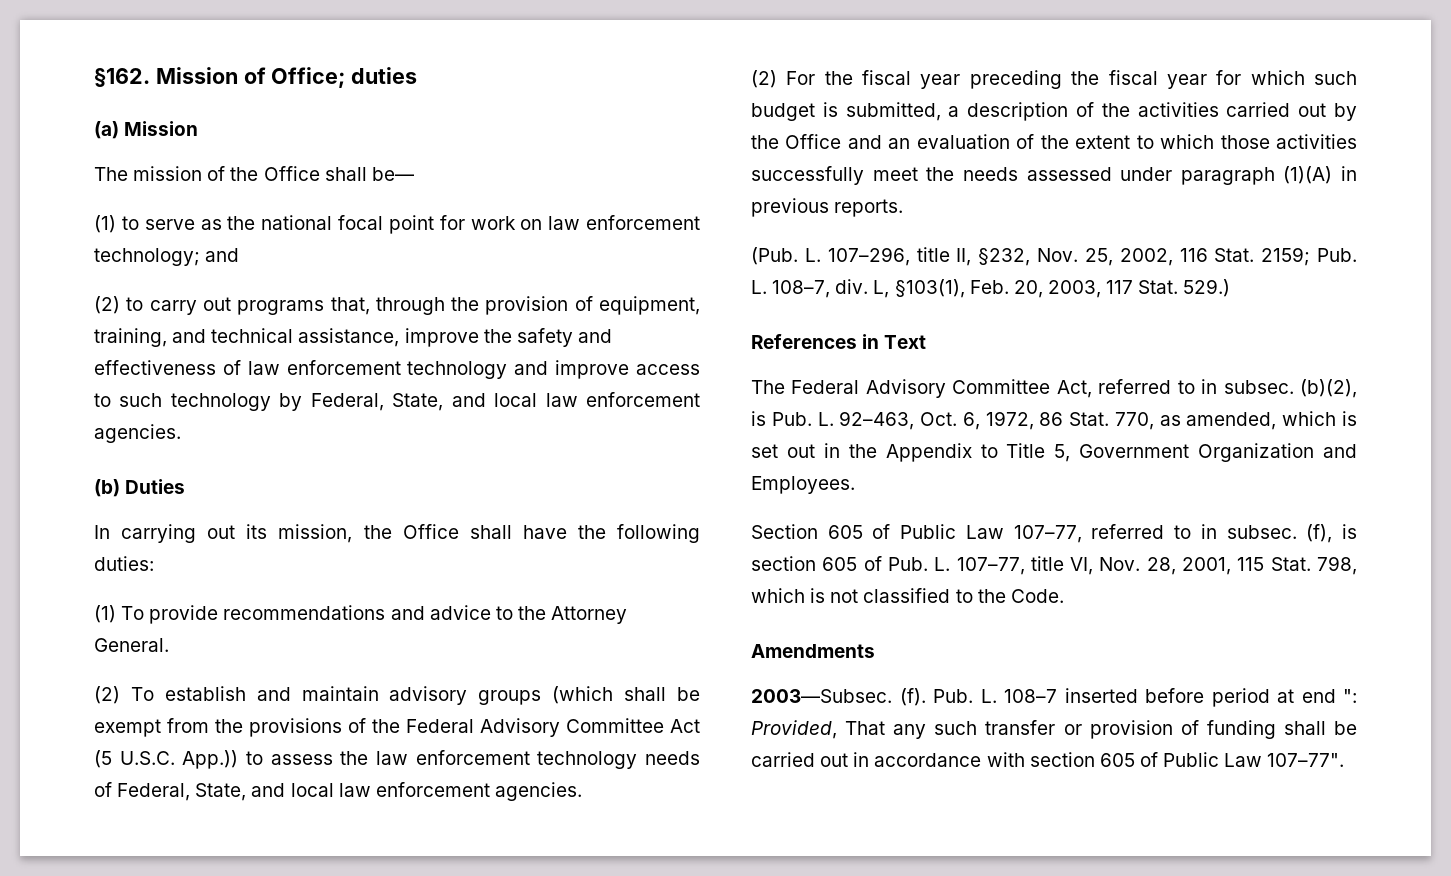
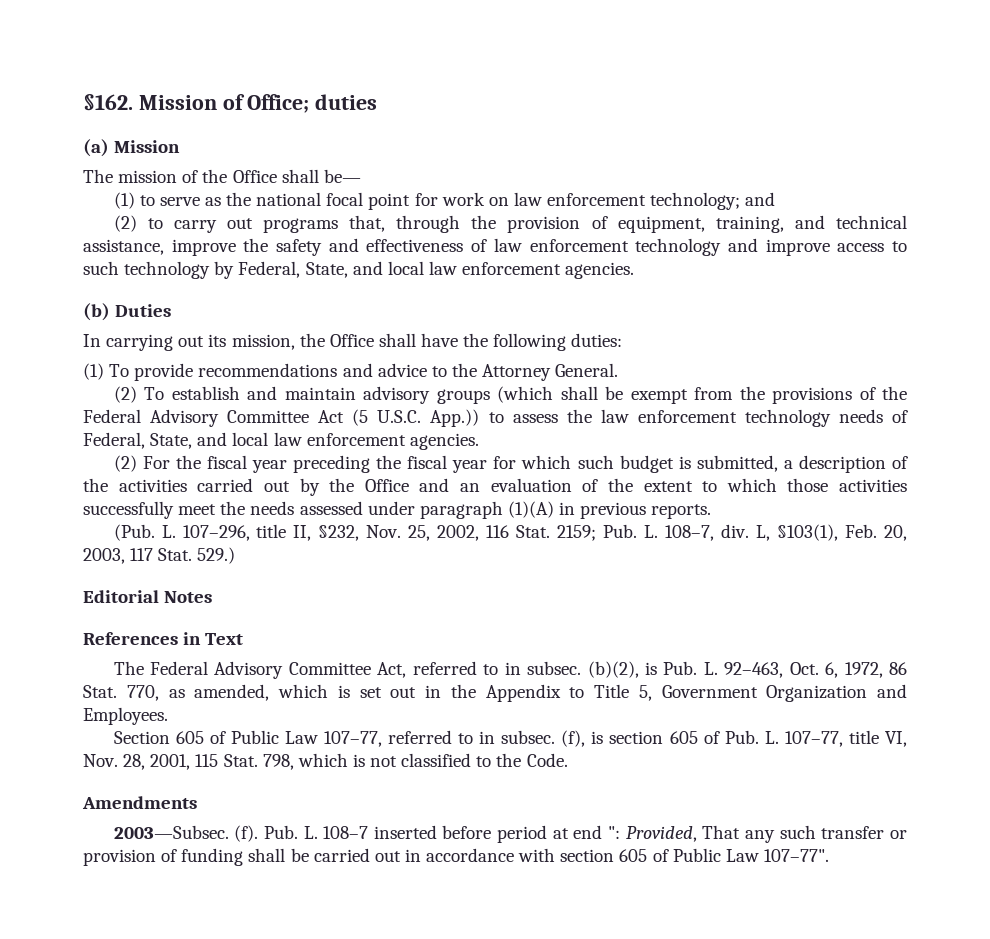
(1231, 288) none -> [83,590,213,603] // Editorial Notes

